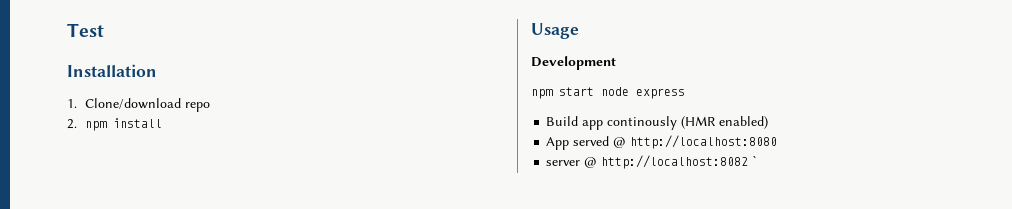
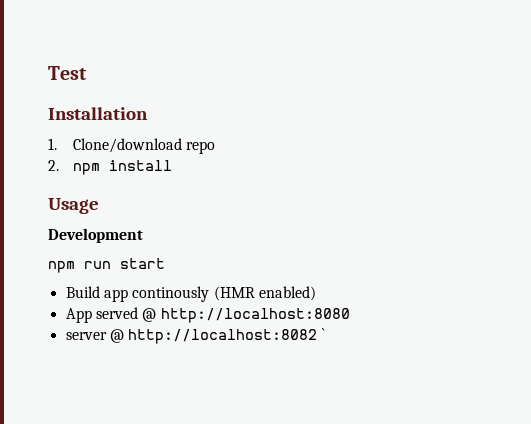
(553, 94) none -> [84,261,111,269] run
[601,87,685,99] node express -> (165, 263) none

